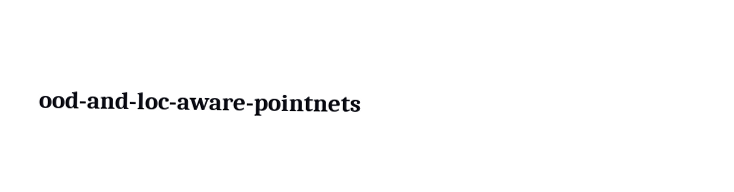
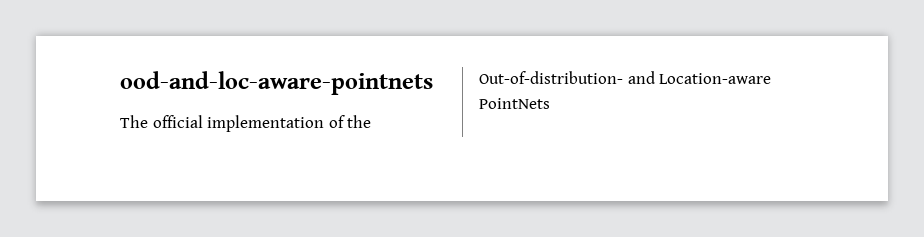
(362, 103) none -> [120,115,372,132] [479,71,772,84] [479,98,550,109] // The official implementation of the Out-of-distribution- and Location-aware PointNets

